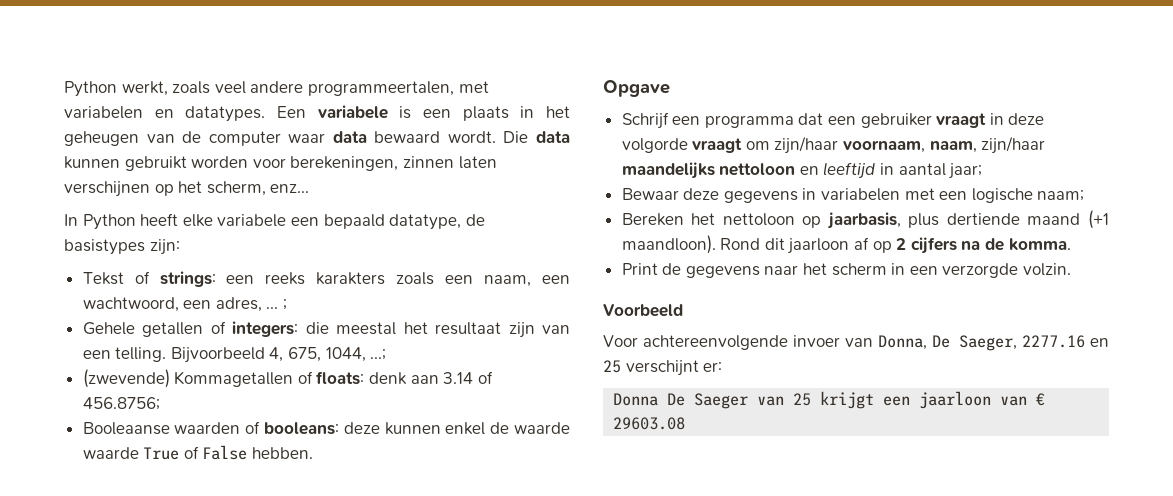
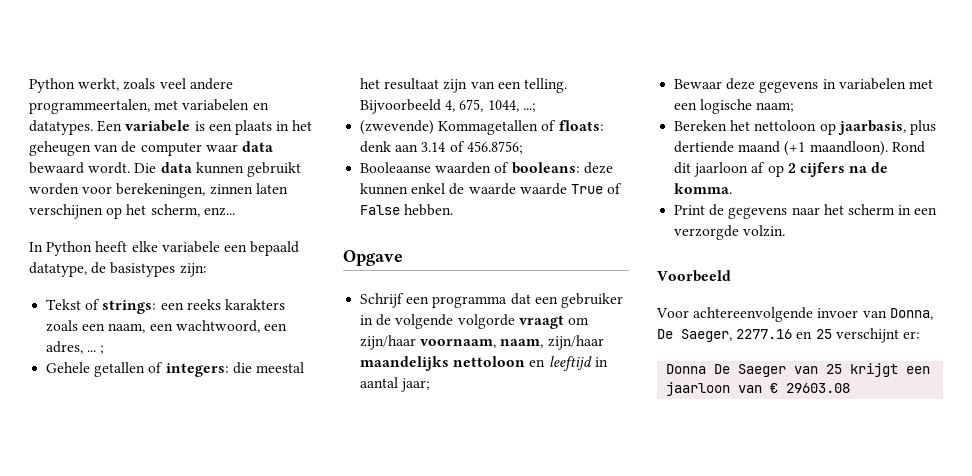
[936,113,1045,128] vraagt in deze -> [360,314,454,329] in de volgende

